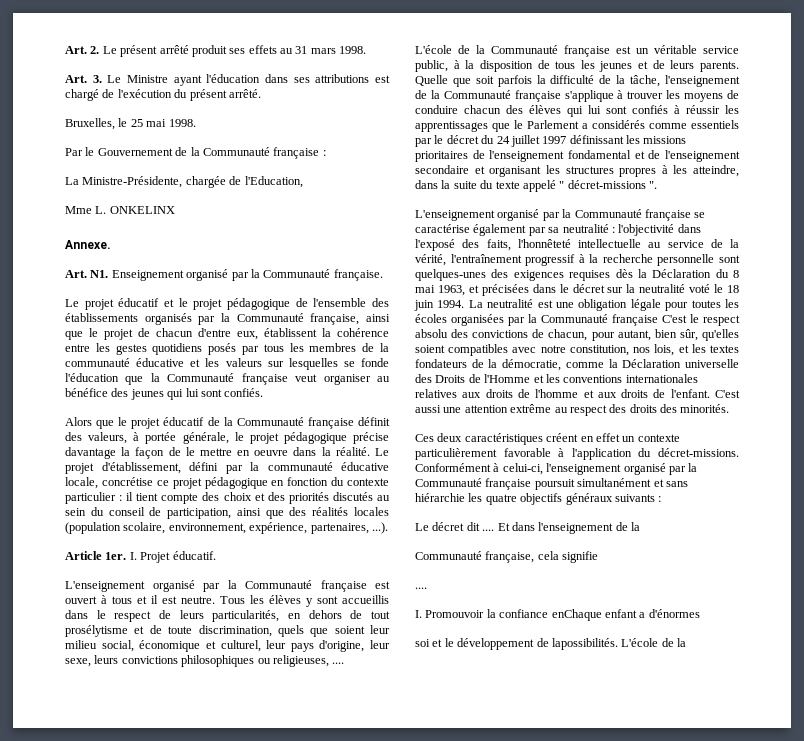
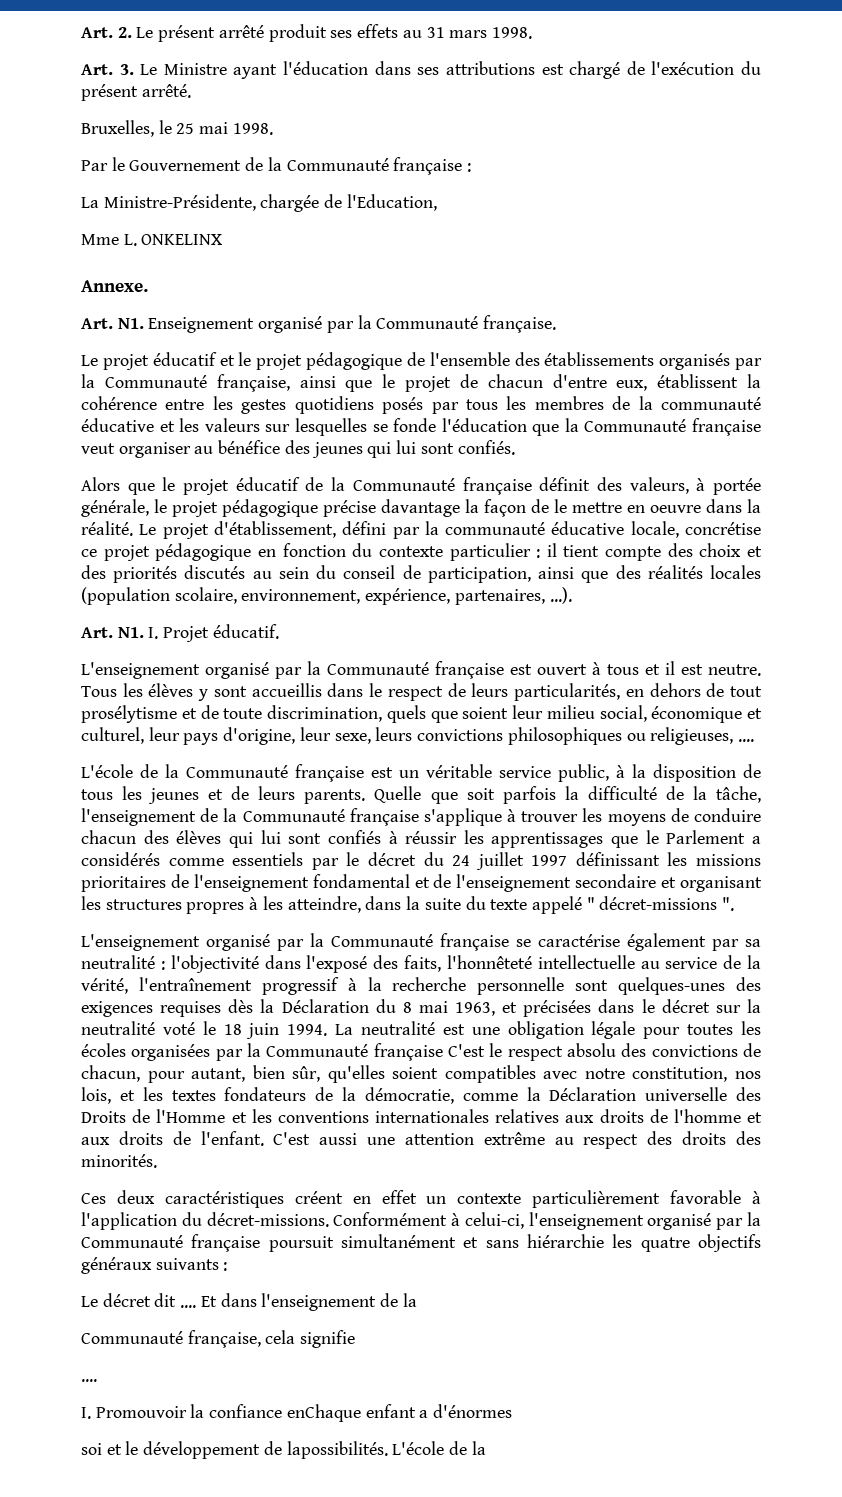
[65,551,127,560] Article 1er. -> [81,627,144,638] Art. N1.

